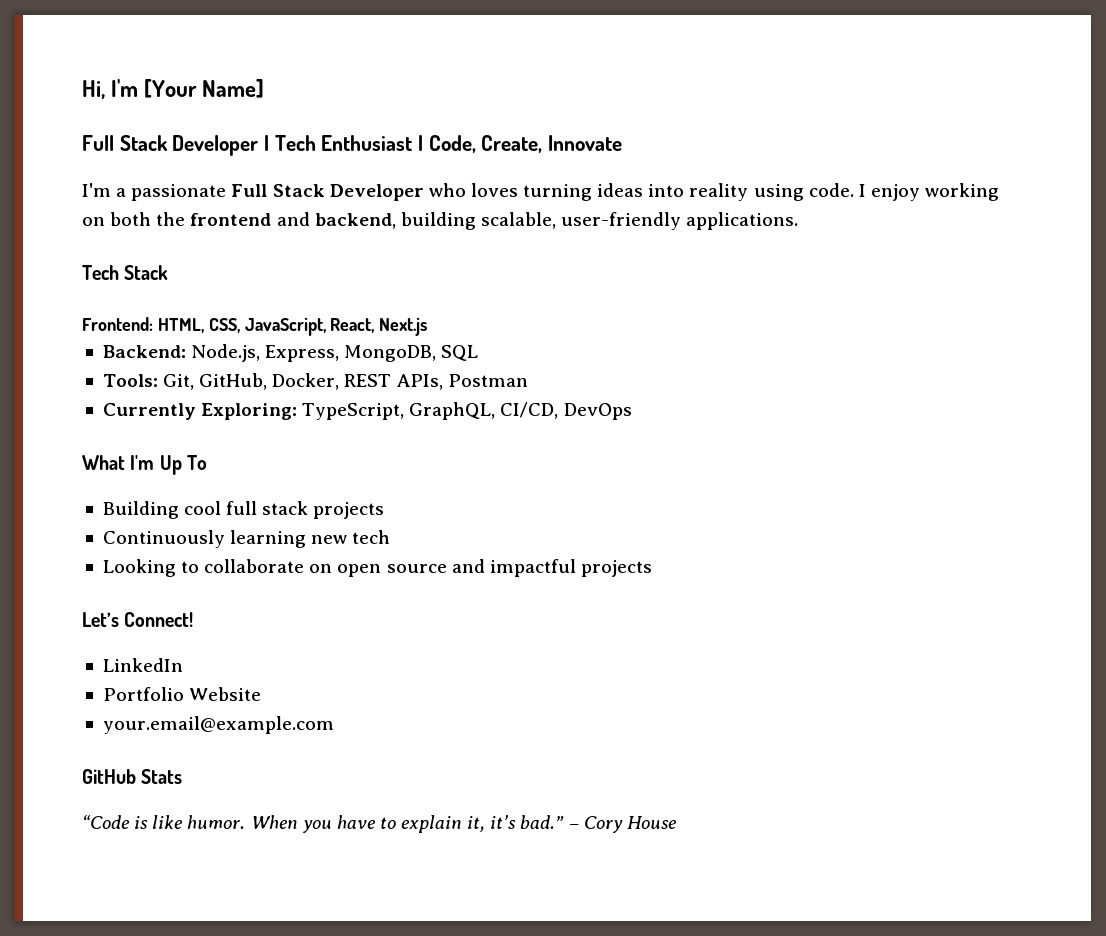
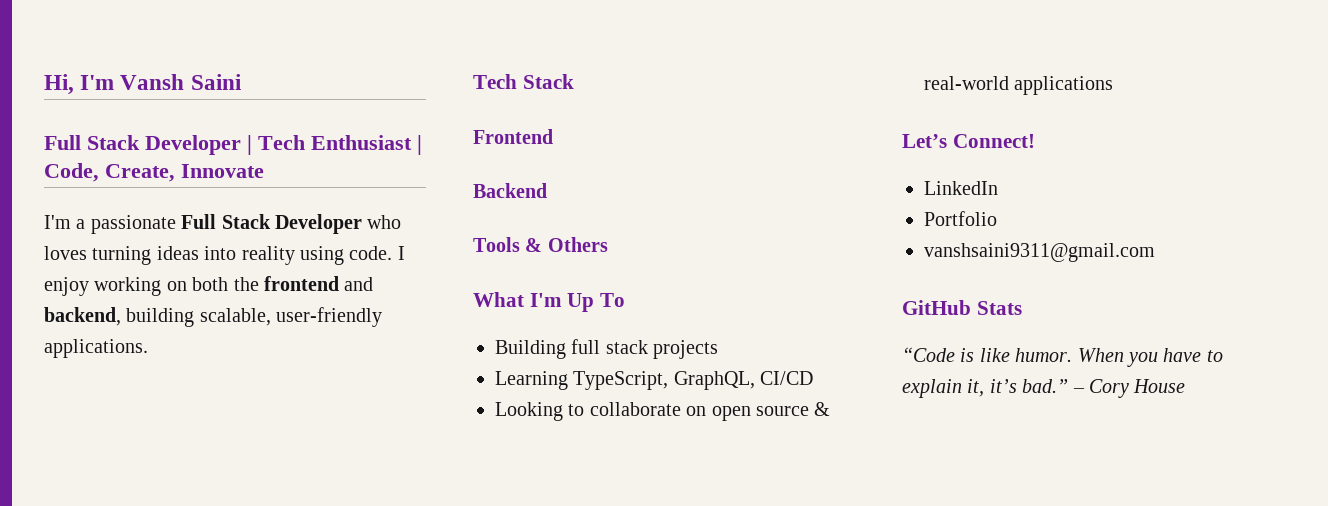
[144,79,265,98] [Your Name] -> [120,74,242,90] Vansh Saini
[82,317,428,336] [102,344,479,362] [102,373,528,390] [102,402,632,420] Frontend: HTML, CSS, JavaScript, React, Next.js // Backend: Node.js, Express, MongoDB, SQL // Tools: Git, GitHub, Docker, REST APIs, Postman // Currently Exploring: TypeScript, GraphQL, CI/CD, DevOps -> [473,129,553,144] [473,183,547,198] [473,237,608,252] Frontend // Backend // Tools & Others
[184,501,222,515] cool -> (566, 349) none
[102,530,391,548] Continuously learning new tech -> [495,371,814,390] Learning TypeScript, GraphQL, CI/CD
[451,559,652,577] and impactful projects -> [814,402,831,416] [924,76,1114,95] & real-world applications
[189,687,262,701] [102,716,334,734] Website // your.email@example.com -> [924,243,1155,262] // vanshsaini9311@gmail.com

